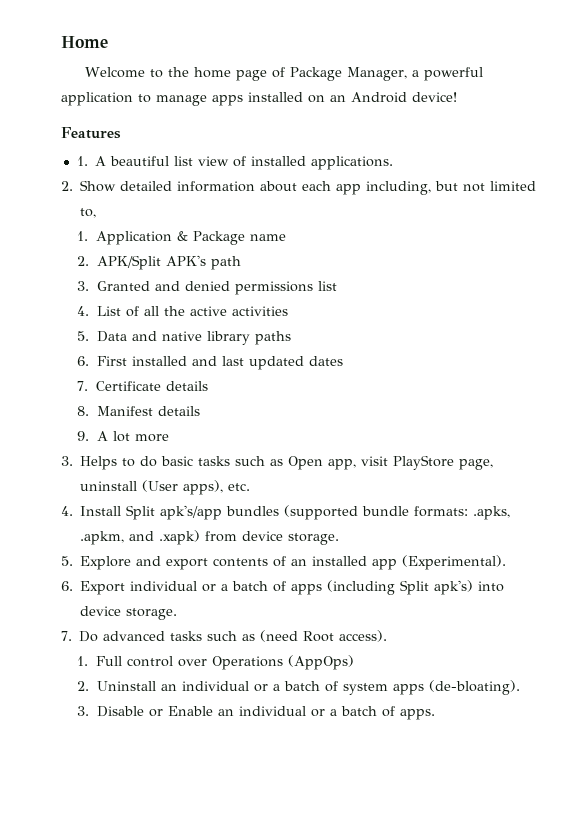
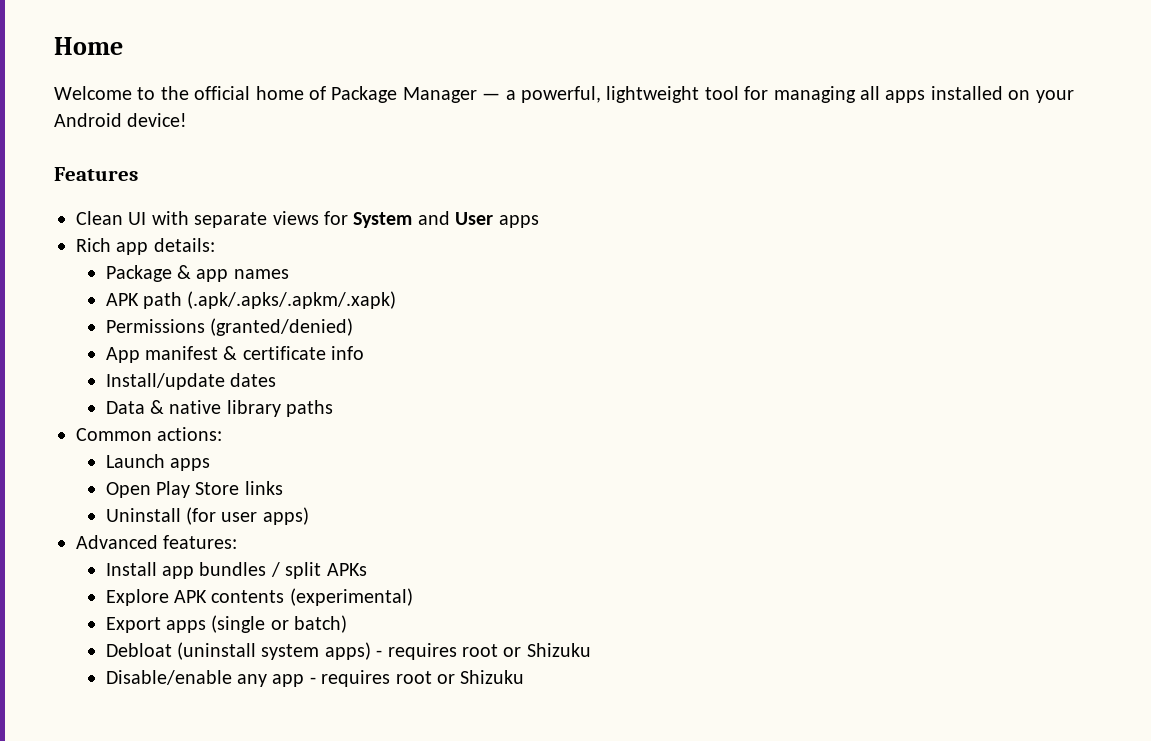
[193,67,483,81] [61,92,207,106] home page of Package Manager, a powerful application to manage -> [194,86,880,103] official home of Package Manager — a powerful, lightweight tool for managing all
[330,95,346,102] an -> [1035,90,1074,103] your
[76,156,394,170] [61,180,537,195] [80,208,97,218] [77,231,286,245] [77,255,241,270] [77,281,337,295] [77,306,288,317] [77,331,291,345] [77,356,343,370] [77,381,208,391] [77,406,200,416] [77,431,169,442] [61,455,494,470] [80,480,251,495] [61,505,511,520] [80,530,340,545] [61,555,507,570] [61,580,505,595] [80,606,178,620] [61,630,388,642] [77,655,354,670] [77,680,520,695] [77,706,435,720] 1. A beautiful list view of installed applications. // 2. Show detailed information about each app including, but not limited to, // 1. Application & Package name // 2. APK/Split APK's path // 3. Granted and denied permissions list // 4. List of all the active activities // 5. Data and native library paths // 6. First installed and last updated dates // 7. Certificate details // 8. Manifest details // 9. A lot more // 3. Helps to do basic tasks such as Open app, visit PlayStore page, uninstall (User apps), etc. // 4. Install Split apk's/app bundles (supported bundle formats: .apks, .apkm, and .xapk) from device storage. // 5. Explore and export contents of an installed app (Experimental). // 6. Export individual or a batch of apps (including Split apk's) into device storage. // 7. Do advanced tasks such as (need Root access). // 1. Full control over Operations (AppOps) // 2. Uninstall an individual or a batch of system apps (de-bloating). // 3. Disable or Enable an individual or a batch of apps. -> [76,211,539,228] [76,238,215,255] [105,265,289,282] [105,291,397,309] [105,318,353,336] [105,346,365,363] [105,373,276,390] [105,400,334,417] [76,427,223,441] [105,454,210,471] [105,481,283,498] [105,507,309,525] [76,535,238,549] [105,562,367,579] [105,588,413,606] [105,615,348,633] [105,642,591,660] [105,670,525,687] Clean UI with separate views for System and User apps // Rich app details: // Package & app names // APK path (.apk/.apks/.apkm/.xapk) // Permissions (granted/denied) // App manifest & certificate info // Install/update dates // Data & native library paths // Common actions: // Launch apps // Open Play Store links // Uninstall (for user apps) // Advanced features: // Install app bundles / split APKs // Explore APK contents (experimental) // Export apps (single or batch) // Debloat (uninstall system apps) - requires root or Shizuku // Disable/enable any app - requires root or Shizuku

